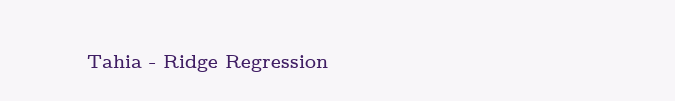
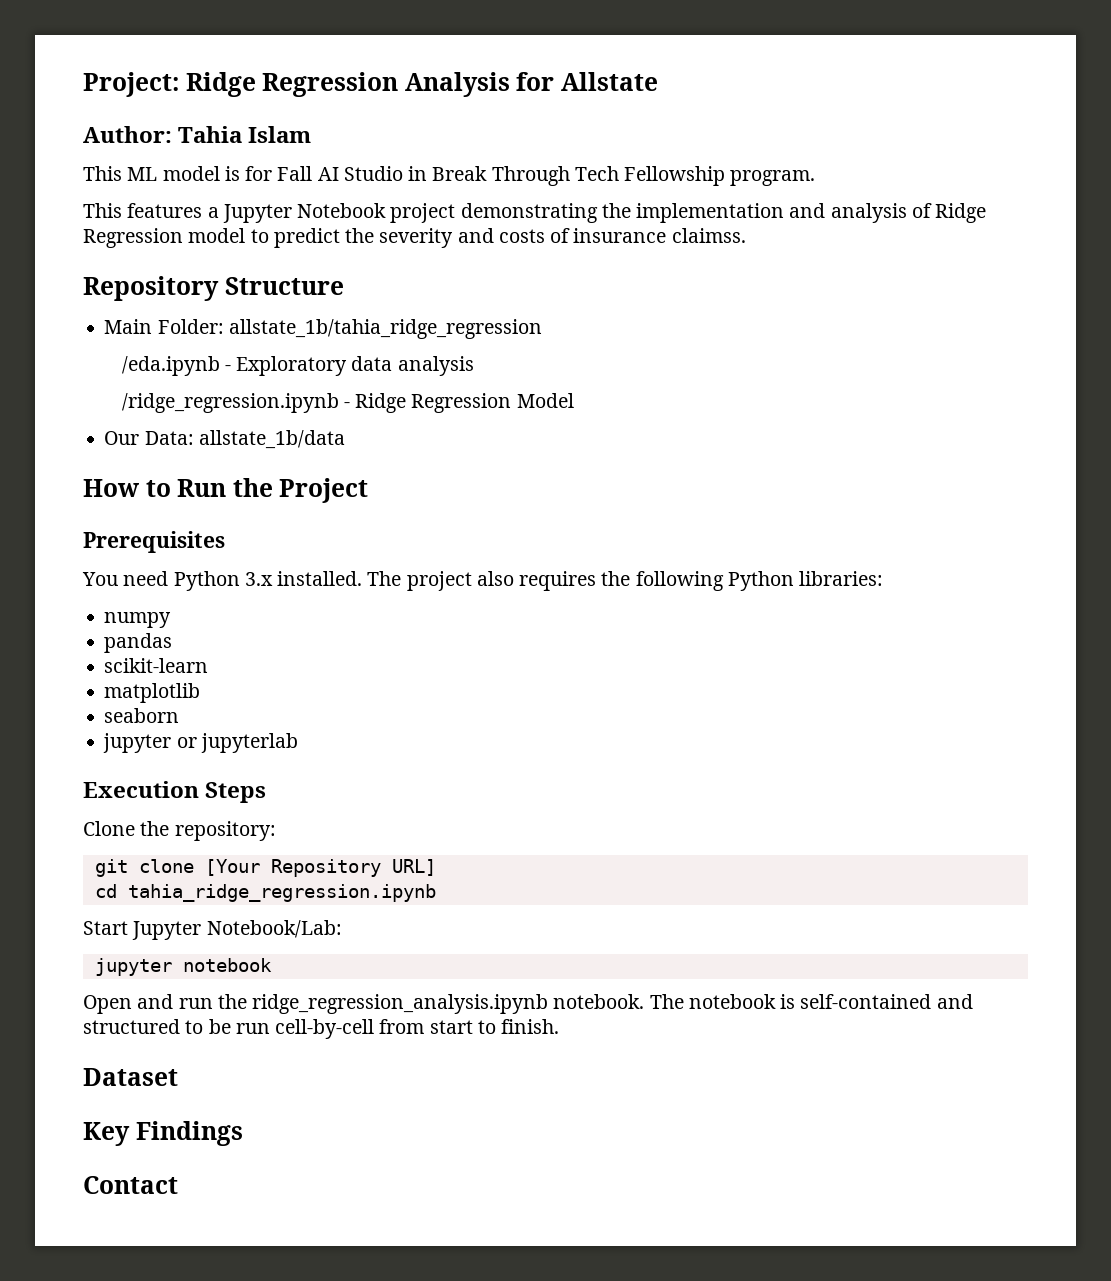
[87,55,328,72] Tahia - Ridge Regression -> [83,72,659,97] [83,126,312,143] [83,166,816,186] [83,203,987,223] [83,228,746,248] [83,276,344,301] [104,319,542,339] [121,356,474,376] [121,393,574,413] [104,430,345,449] [83,478,369,503] [83,531,225,553] [82,571,884,591] [104,612,172,628] [104,633,173,653] [104,658,209,673] [104,683,201,703] [104,708,180,723] [103,733,298,753] [83,781,267,803] [83,821,276,841] [94,859,436,877] [94,884,436,902] [83,920,342,940] [94,958,272,976] [83,994,973,1014] [83,1019,560,1039] [83,1068,178,1086] [83,1121,243,1146] [83,1176,178,1194] Project: Ridge Regression Analysis for Allstate // Author: Tahia Islam // This ML model is for Fall AI Studio in Break Through Tech Fellowship program. // This features a Jupyter Notebook project demonstrating the implementation and analysis of Ridge Regression model to predict the severity and costs of insurance claimss. // Repository Structure // Main Folder: allstate_1b/tahia_ridge_regression // /eda.ipynb - Exploratory data analysis // /ridge_regression.ipynb - Ridge Regression Model // Our Data: allstate_1b/data // How to Run the Project // Prerequisites // You need Python 3.x installed. The project also requires the following Python libraries: // numpy // pandas // scikit-learn // matplotlib // seaborn // jupyter or jupyterlab // Execution Steps // Clone the repository: // git clone [Your Repository URL] // cd tahia_ridge_regression.ipynb // Start Jupyter Notebook/Lab: // jupyter notebook // Open and run the ridge_regression_analysis.ipynb notebook. The notebook is self-contained and structured to be run cell-by-cell from start to finish. // Dataset // Key Findings // Contact

